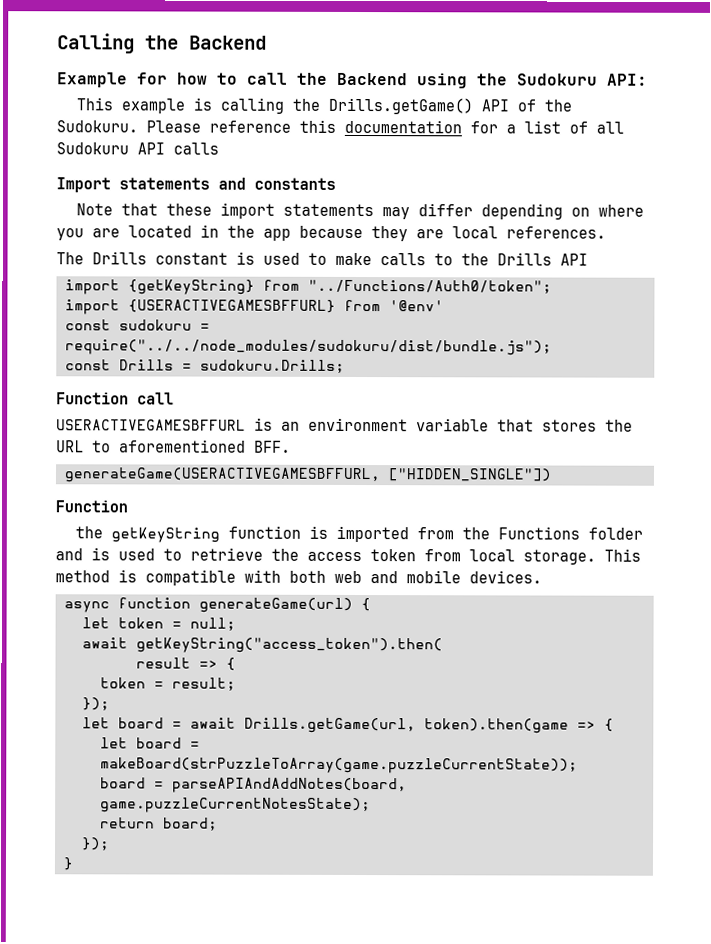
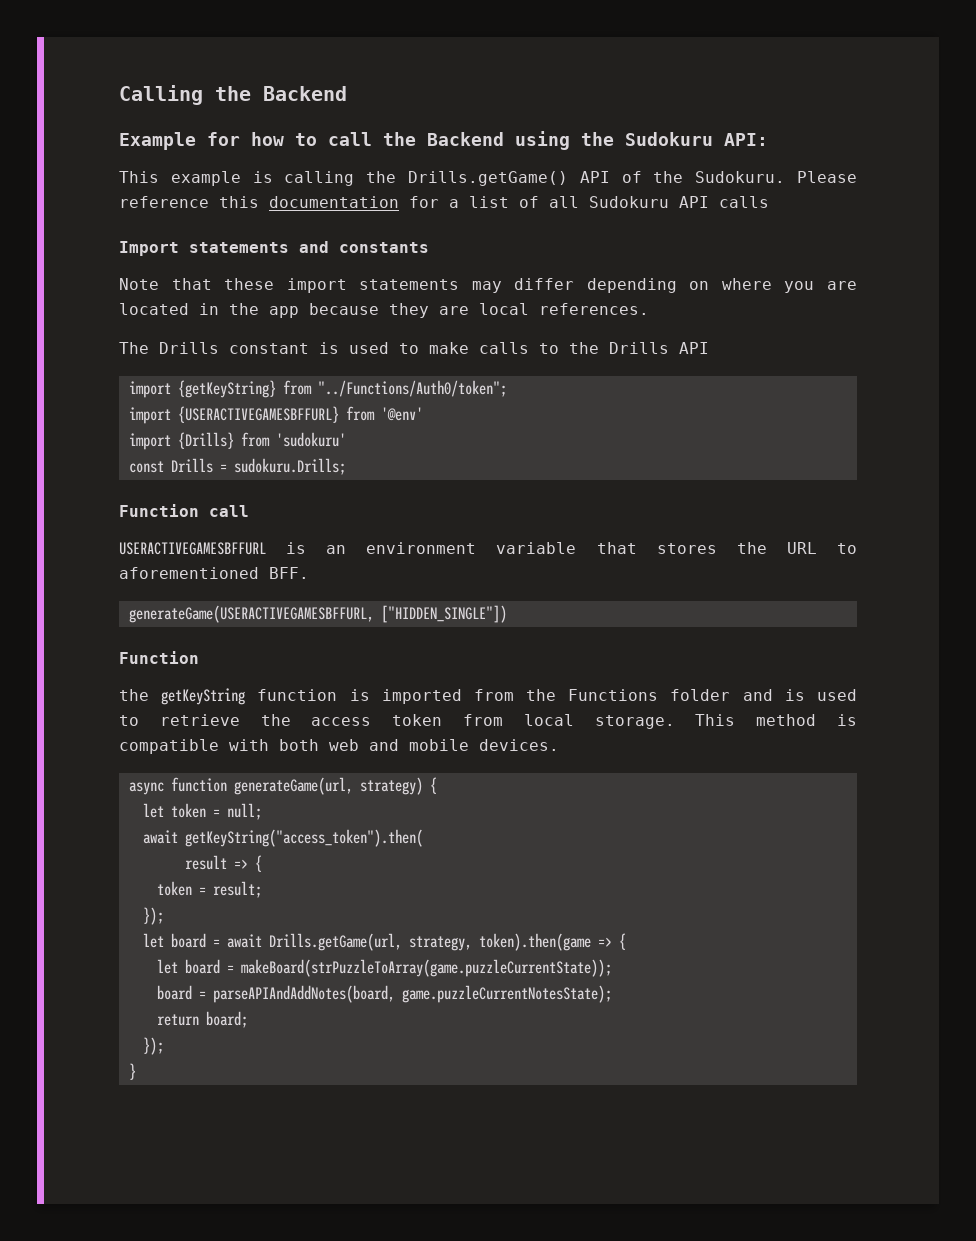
[64,319,210,331] [64,339,552,356] const sudokuru = require("../../node_modules/sudokuru/dist/bundle.js"); -> [128,432,346,450] import {Drills} from 'sudokuru'
[198,597,353,613] generateGame(url) -> [233,777,423,795] generateGame(url, strategy)
(416, 725) none -> [408,936,472,951] strategy,

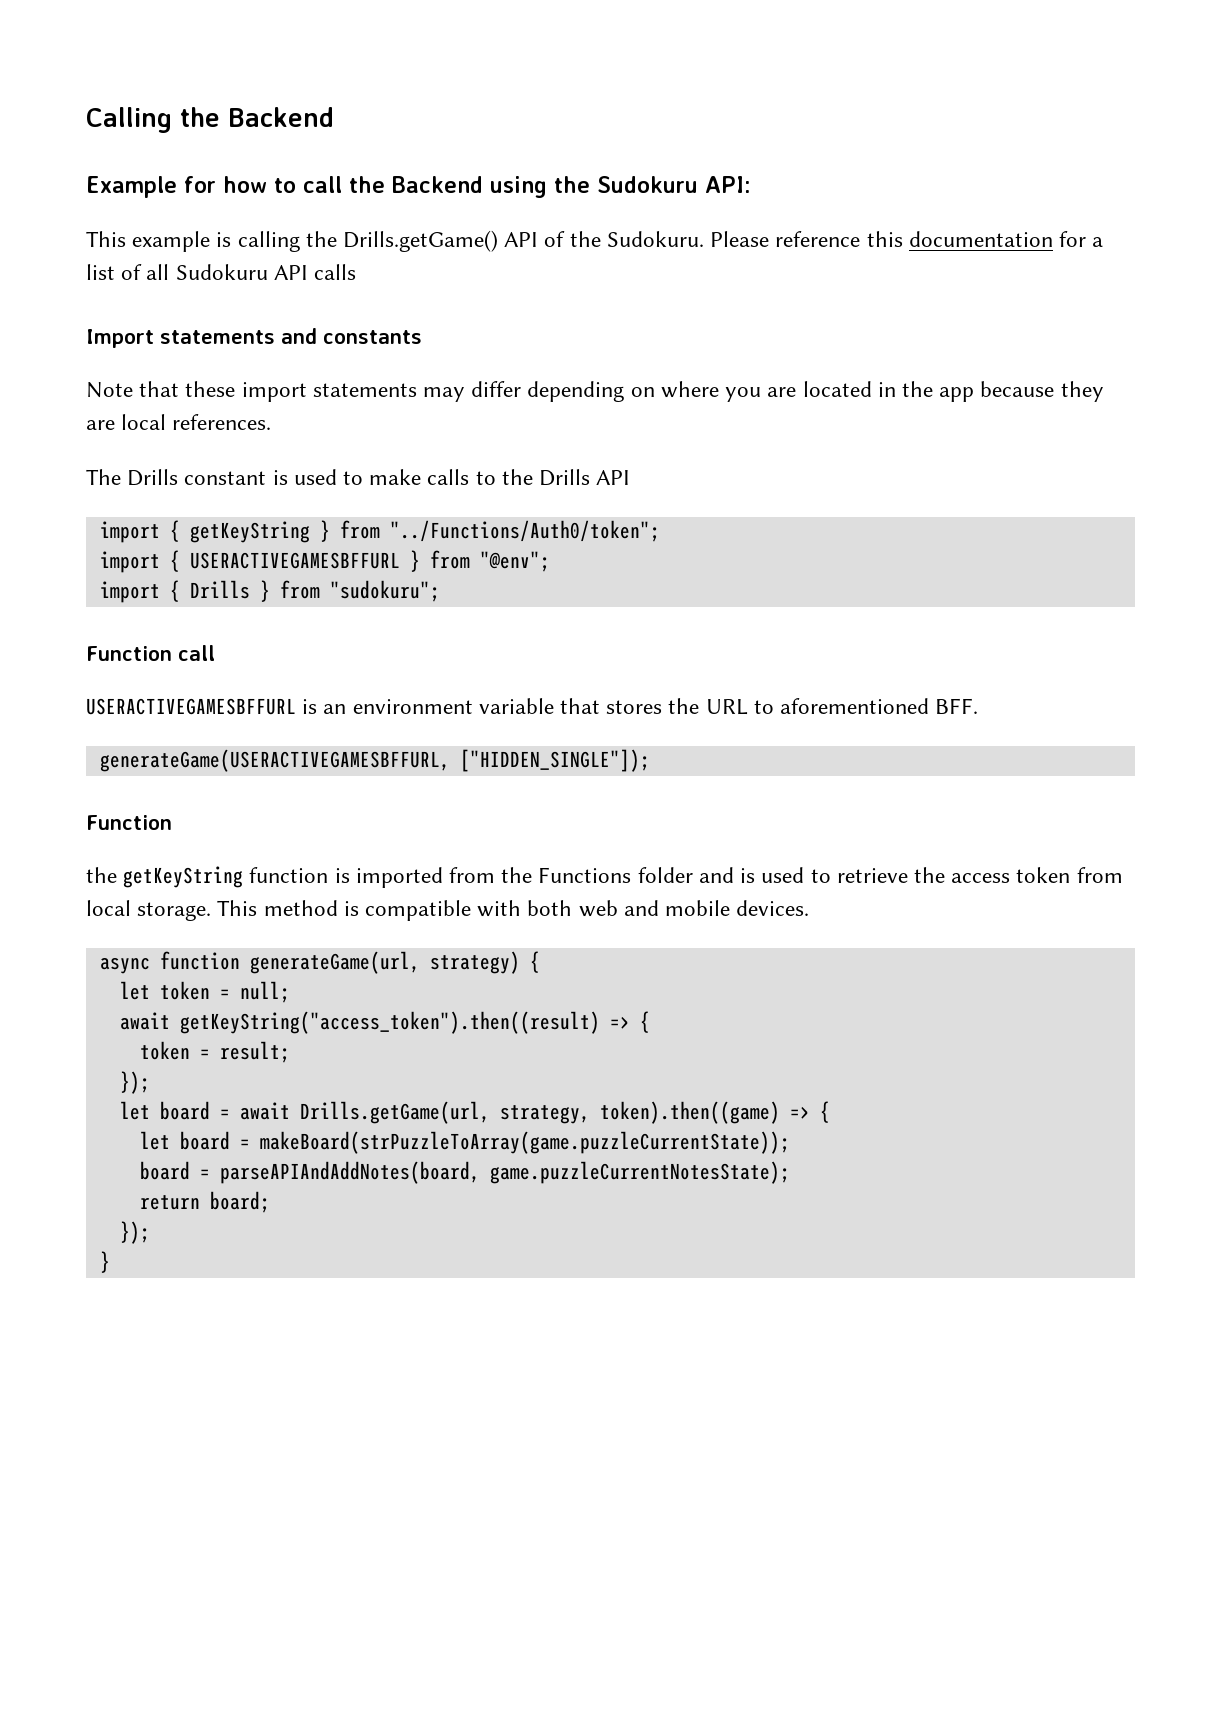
[177,380,276,398] {getKeyString} -> [169,520,330,543] { getKeyString }
[177,406,423,423] [128,432,346,450] [128,458,346,475] {USERACTIVEGAMESBFFURL} from '@env' // import {Drills} from 'sudokuru' // const Drills = sudokuru.Drills; -> [169,550,550,572] [99,580,440,603] { USERACTIVEGAMESBFFURL } from "@env"; // import { Drills } from "sudokuru";
[380,605,507,623] ["HIDDEN_SINGLE"]) -> [459,749,650,772] ["HIDDEN_SINGLE"]);
[184,829,423,847] [184,855,227,870] getKeyString("access_token").then( // result -> [179,1011,600,1034] getKeyString("access_token").then((result)
[478,933,591,951] token).then(game -> [599,1101,780,1124] token).then((game)

